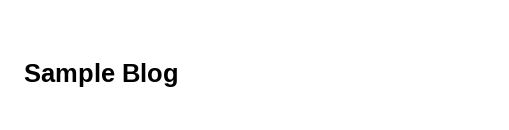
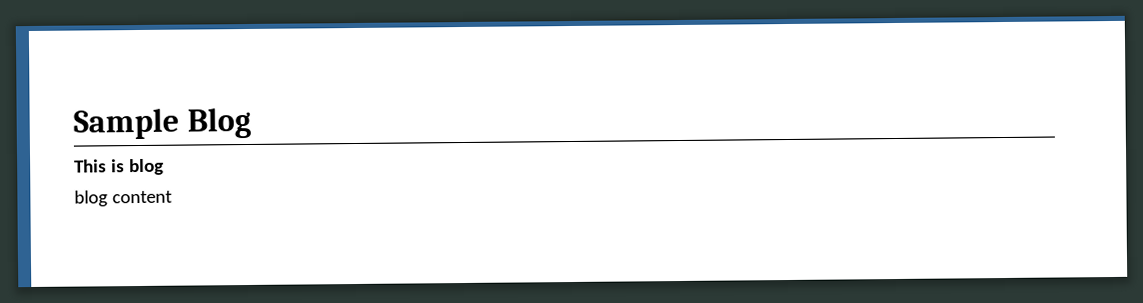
(179, 75) none -> [74,158,164,176] [74,190,173,207] // This is blog // blog content

